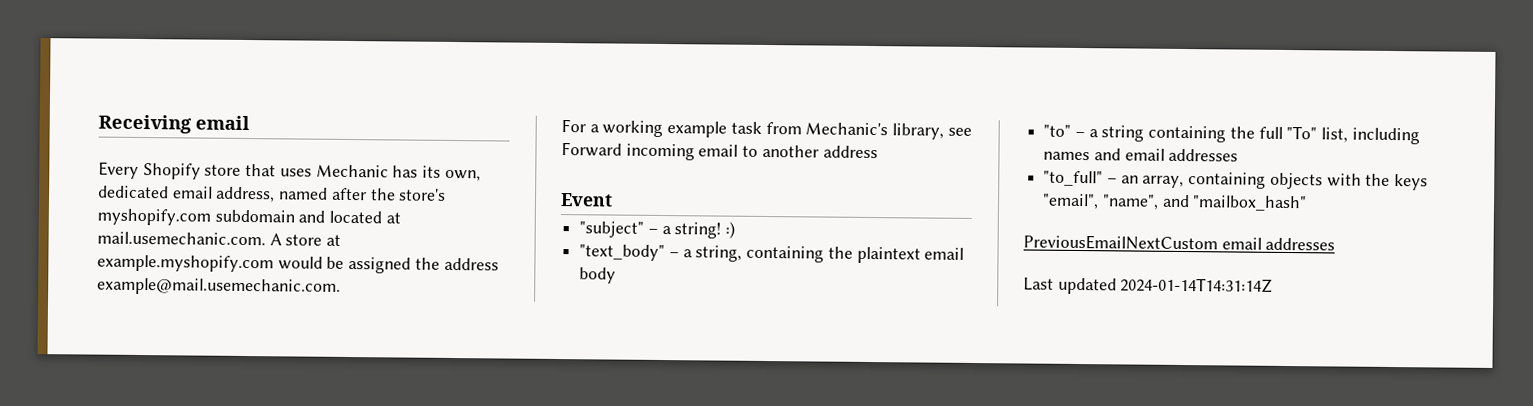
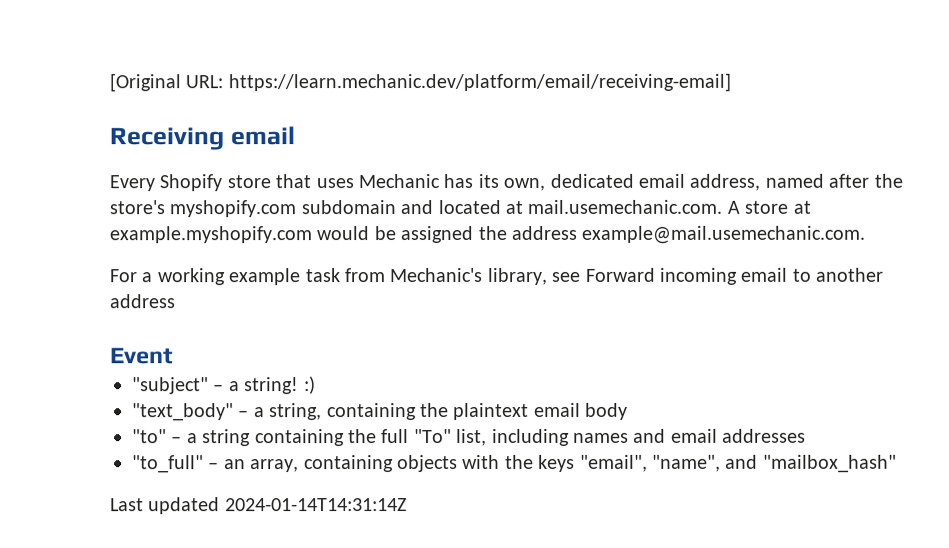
(98, 124) none -> [109,72,731,93] [Original URL: https://learn.mechanic.dev/platform/email/receiving-email] //
[1023,234,1336,251] // PreviousEmailNextCustom email addresses -> (897, 463) none

